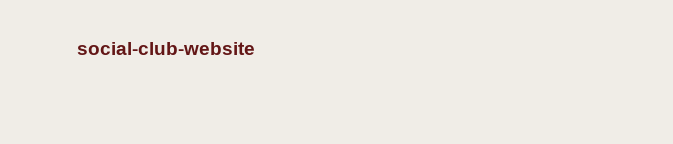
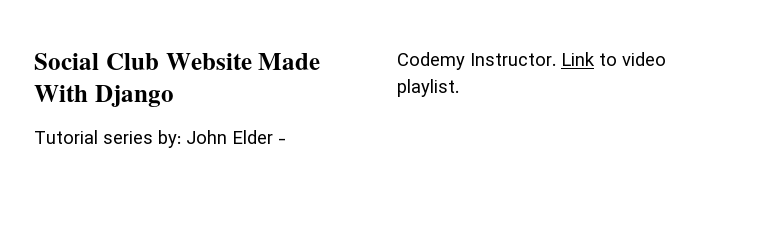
[77,42,255,55] social-club-website -> [34,53,321,70] [34,85,174,107] [34,130,286,148] [397,52,666,70] [397,79,459,97] Social Club Website Made With Django // Tutorial series by: John Elder - Codemy Instructor. Link to video playlist.

